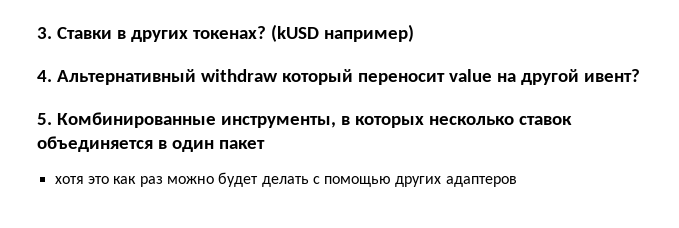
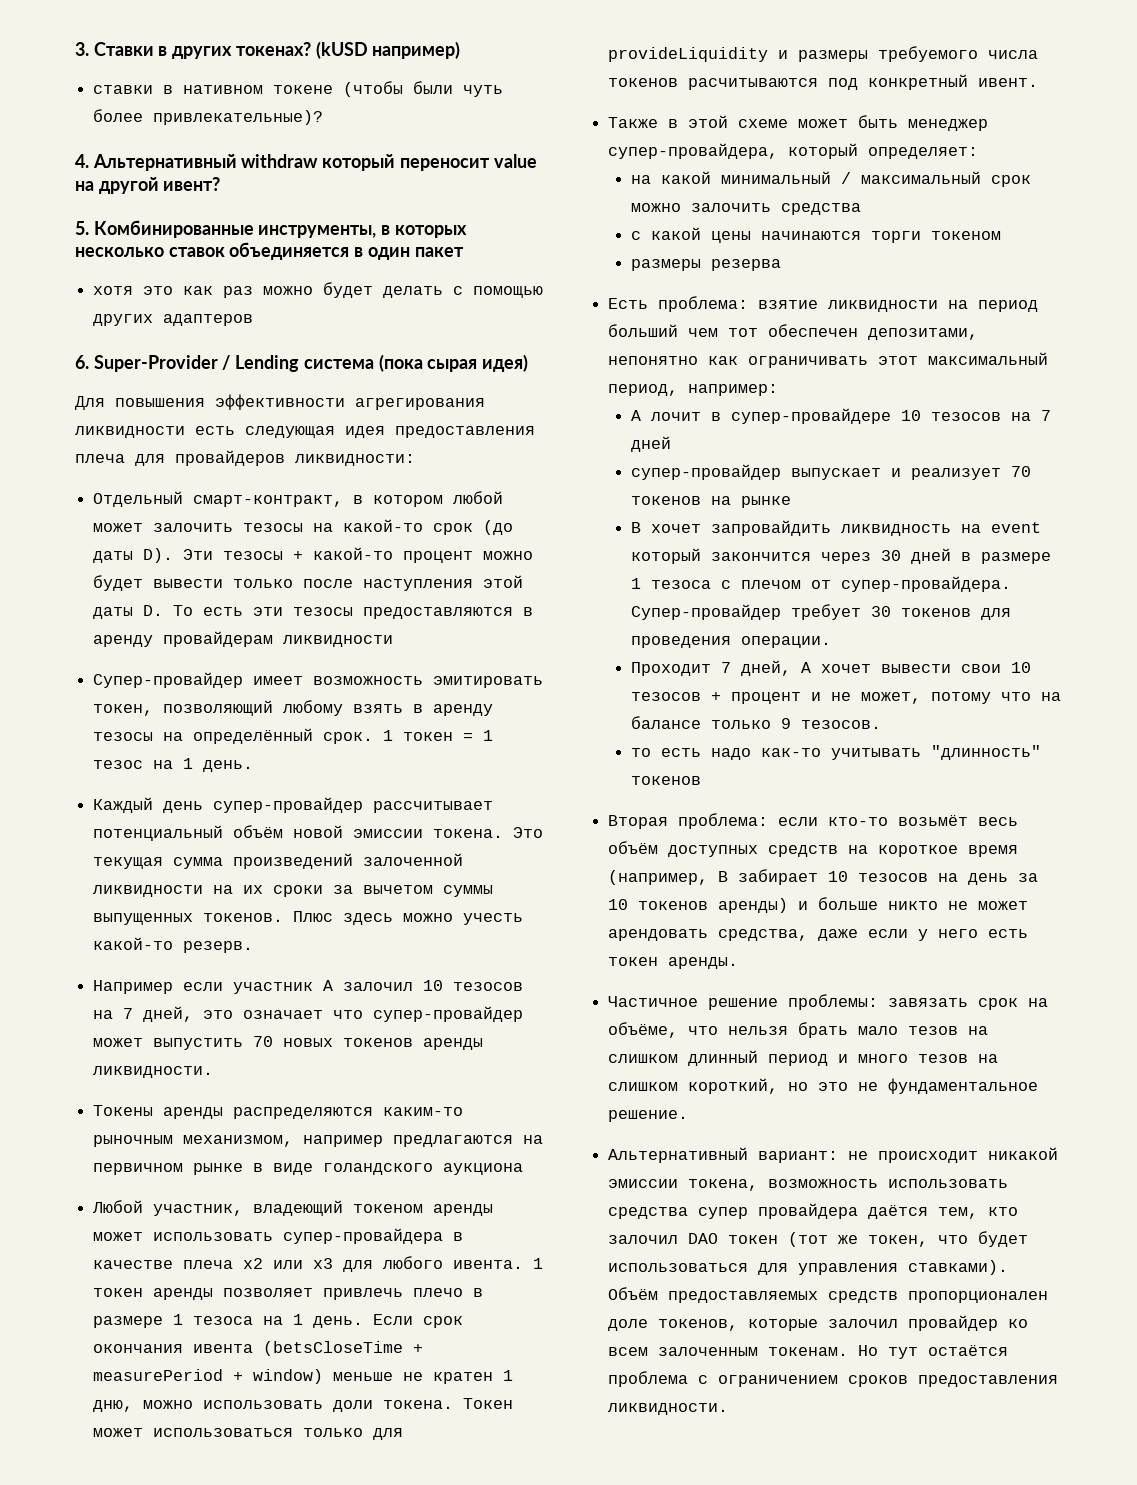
(414, 33) none -> [93,81,504,97] [93,109,324,125] // ставки в нативном токене (чтобы были чуть более привлекательные)?
(517, 181) none -> [75,354,529,372] [75,394,485,410] [75,426,535,438] [75,450,415,466] [93,491,504,507] [93,519,514,535] [93,547,534,563] [93,575,524,591] [93,605,534,619] [93,631,394,647] [93,672,544,688] [93,700,494,716] [93,728,494,744] [93,758,254,772] [93,797,494,813] [93,825,544,841] [93,853,464,869] [93,885,494,897] [93,911,524,925] [93,937,254,953] [93,980,524,994] [93,1006,524,1022] [93,1036,484,1050] [93,1066,214,1078] [93,1105,464,1119] [93,1135,544,1147] [93,1163,524,1175] [92,1200,494,1216] [93,1228,464,1244] [93,1256,544,1272] [93,1288,484,1300] [93,1314,464,1328] [93,1341,424,1356] [93,1369,514,1384] [93,1398,514,1412] [93,1428,404,1440] [608,46,1039,62] [608,74,1039,90] [608,115,989,131] [608,143,979,159] [630,171,1031,187] [630,203,861,215] [630,227,1001,243] [630,259,781,271] [608,296,1039,312] [608,324,979,340] [608,352,1049,368] [608,384,779,396] [630,408,1051,424] [630,436,671,452] [630,464,1031,480] [630,496,791,508] [630,520,1041,536] [630,548,1051,564] [630,576,1011,592] [630,604,1011,620] [630,636,831,648] [630,660,1031,676] [630,692,1061,704] [630,716,881,729] [630,745,1041,760] [630,776,701,785] [608,813,1019,829] [608,841,1019,857] [608,869,1039,885] [608,897,1029,913] [608,929,1029,941] [608,957,739,969] [608,994,1049,1010] [608,1022,989,1038] [608,1050,999,1066] [608,1078,1039,1094] [608,1110,689,1122] [608,1147,1059,1163] [608,1179,1009,1191] [608,1203,1019,1219] [608,1231,1029,1247] [608,1260,1009,1275] [608,1287,1049,1303] [608,1315,1029,1331] [608,1345,1009,1359] [608,1371,1059,1387] [608,1403,729,1415] // 6. Super-Provider / Lending система (пока сырая идея) // Для повышения эффективности агрегирования ликвидности есть следующая идея предоставления плеча для провайдеров ликвидности: // Отдельный смарт-контракт, в котором любой может залочить тезосы на какой-то срок (до даты D). Эти тезосы + какой-то процент можно будет вывести только после наступления этой даты D. То есть эти тезосы предоставляются в аренду провайдерам ликвидности // Супер-провайдер имеет возможность эмитировать токен, позволяющий любому взять в аренду тезосы на определённый срок. 1 токен = 1 тезос на 1 день. // Каждый день супер-провайдер рассчитывает потенциальный объём новой эмиссии токена. Это текущая сумма произведений залоченной ликвидности на их сроки за вычетом суммы выпущенных токенов. Плюс здесь можно учесть какой-то резерв. // Например если участник А залочил 10 тезосов на 7 дней, это означает что супер-провайдер может выпустить 70 новых токенов аренды ликвидности. // Токены аренды распределяются каким-то рыночным механизмом, например предлагаются на первичном рынке в виде голандского аукциона // Любой участник, владеющий токеном аренды может использовать супер-провайдера в качестве плеча x2 или x3 для любого ивента. 1 токен аренды позволяет привлечь плечо в размере 1 тезоса на 1 день. Если срок окончания ивента (betsCloseTime + measurePeriod + window) меньше не кратен 1 дню, можно использовать доли токена. Токен может использоваться только для provideLiquidity и размеры требуемого числа токенов расчитываются под конкретный ивент. // Также в этой схеме может быть менеджер супер-провайдера, который определяет: // на какой минимальный / максимальный срок можно залочить средства // с какой цены начинаются торги токеном // размеры резерва // Есть проблема: взятие ликвидности на период больший чем тот обеспечен депозитами, непонятно как ограничивать этот максимальный период, например: // A лочит в супер-провайдере 10 тезосов на 7 дней // супер-провайдер выпускает и реализует 70 токенов на рынке // B хочет запровайдить ликвидность на event который закончится через 30 дней в размере 1 тезоса с плечом от супер-провайдера. Супер-провайдер требует 30 токенов для проведения операции. // Проходит 7 дней, A хочет вывести свои 10 тезосов + процент и не может, потому что на балансе только 9 тезосов. // то есть надо как-то учитывать "длинность" токенов // Вторая проблема: если кто-то возьмёт весь объём доступных средств на короткое время (например, B забирает 10 тезосов на день за 10 токенов аренды) и больше никто не может арендовать средства, даже если у него есть токен аренды. // Частичное решение проблемы: завязать срок на объёме, что нельзя брать мало тезов на слишком длинный период и много тезов на слишком короткий, но это не фундаментальное решение. // Альтернативный вариант: не происходит никакой эмиссии токена, возможность использовать средства супер провайдера даётся тем, кто залочил DAO токен (тот же токен, что будет использоваться для управления ставками). Объём предоставляемых средств пропорционален доле токенов, которые залочил провайдер ко всем залоченным токенам. Но тут остаётся проблема с ограничением сроков предоставления ликвидности.

